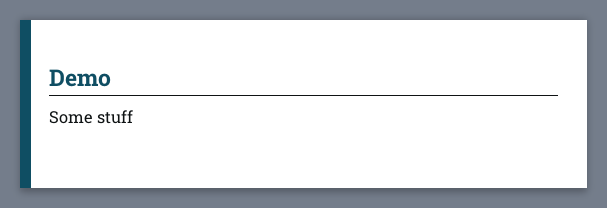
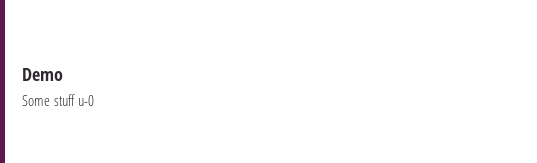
(134, 117) none -> [78,95,95,106] u-0

